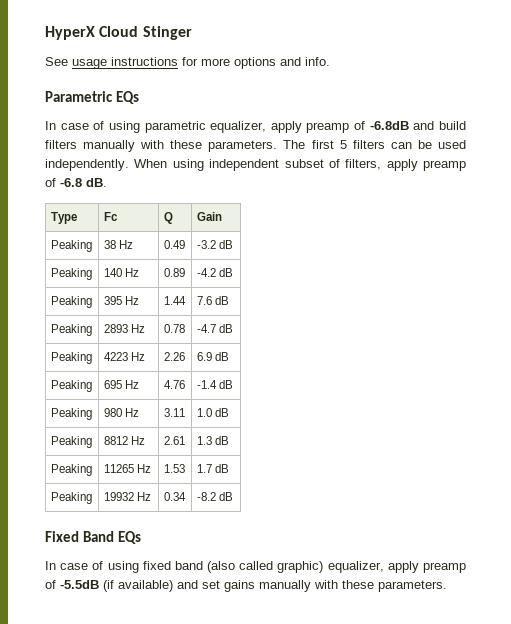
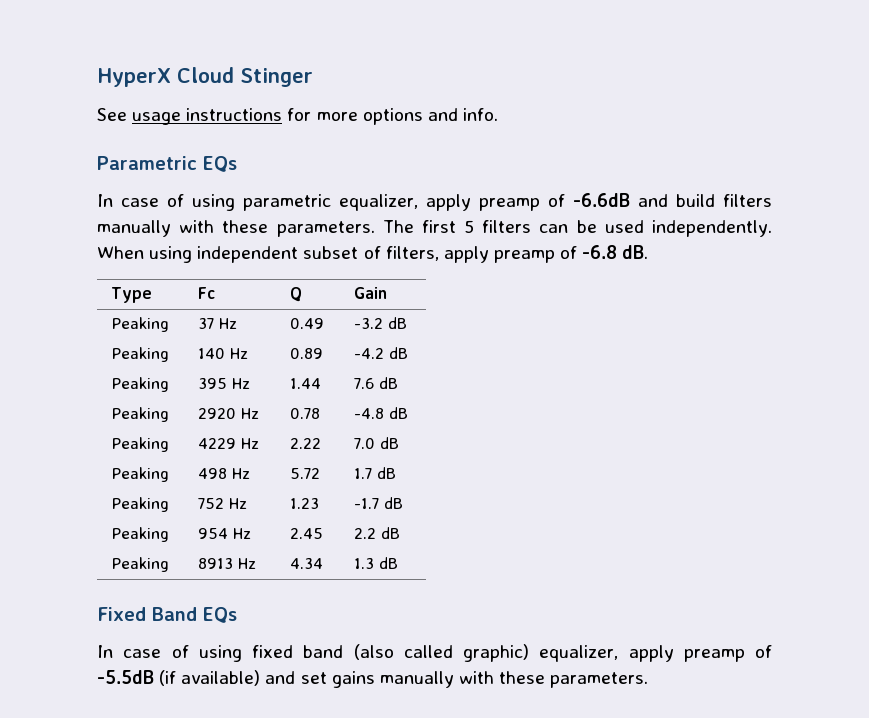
[369,121,409,130] -6.8dB -> [573,193,630,207] -6.6dB
[103,240,116,249] 38 -> [198,318,215,329] 37
[103,324,128,333] 2893 -> [198,408,237,419] 2920
[196,324,233,333] [50,352,92,364] [103,352,145,361] [163,352,185,361] [196,352,229,361] [50,380,92,392] [103,380,139,389] [163,380,185,389] [196,380,233,389] [50,408,92,420] [103,408,139,417] [163,408,185,417] [196,408,229,417] [50,436,92,448] [103,436,145,445] [163,436,185,445] [196,436,229,445] [50,464,92,476] [103,464,151,473] [163,464,185,473] -4.7 dB // Peaking | 4223 Hz | 2.26 | 6.9 dB // Peaking | 695 Hz | 4.76 | -1.4 dB // Peaking | 980 Hz | 3.11 | 1.0 dB // Peaking | 8812 Hz | 2.61 | 1.3 dB // Peaking | 11265 Hz | 1.53 -> [354,407,409,419] [111,437,170,452] [198,438,260,449] [290,438,322,449] [354,437,400,449] [111,467,170,482] [198,468,251,479] [290,468,321,479] -4.8 dB // Peaking | 4229 Hz | 2.22 | 7.0 dB // Peaking | 498 Hz | 5.72
[103,492,151,501] [163,492,186,501] [196,492,216,501] 19932 Hz | 0.34 | -8.2 -> [198,498,248,509] [290,498,320,509] [354,497,404,509] [111,527,170,542] [198,528,252,539] [290,528,324,539] [354,527,401,539] [111,557,170,572] [198,558,257,569] [290,558,324,569] [354,558,375,569] 752 Hz | 1.23 | -1.7 dB // Peaking | 954 Hz | 2.45 | 2.2 dB // Peaking | 8913 Hz | 4.34 | 1.3

